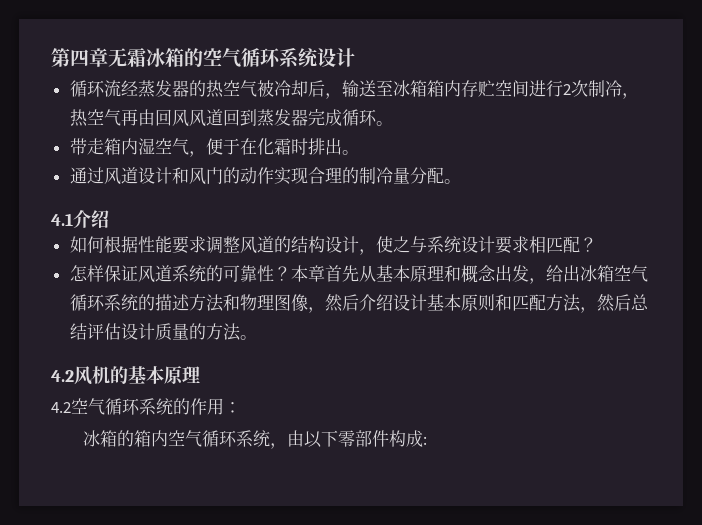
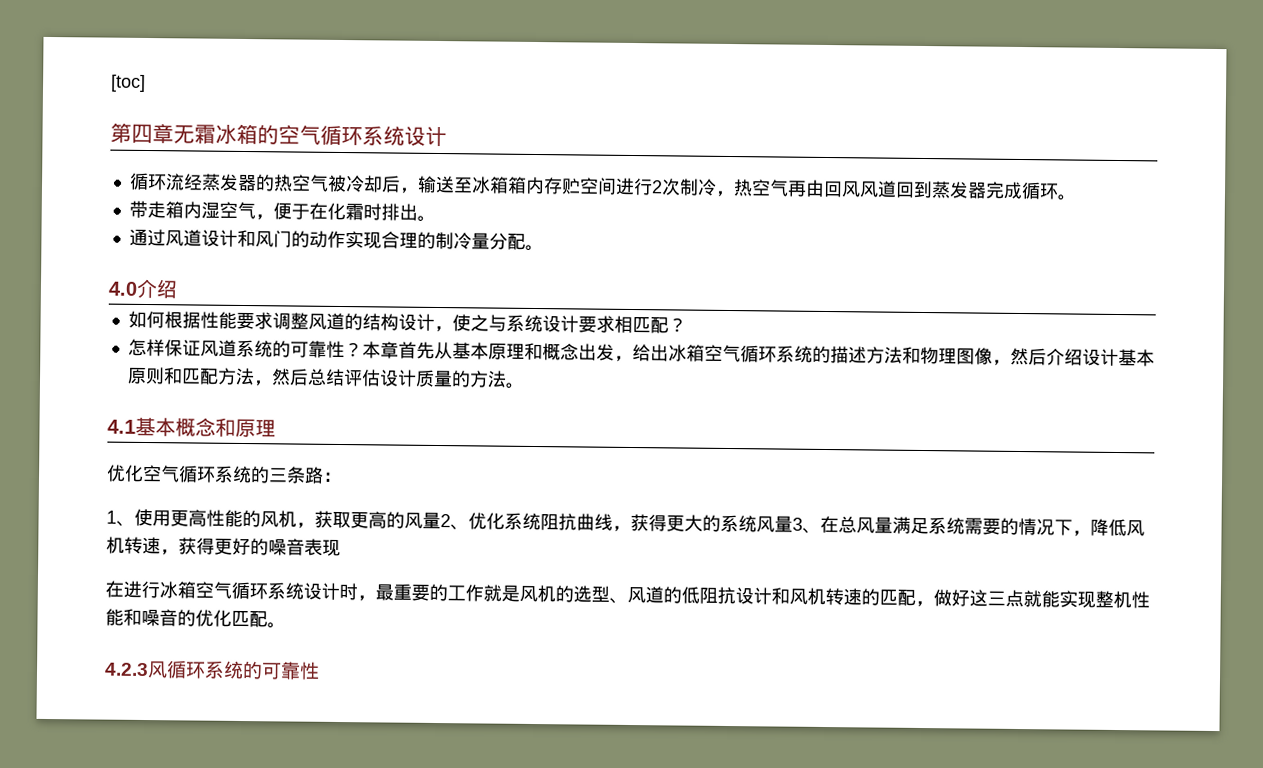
(51, 57) none -> [110,74,146,92] [toc] //
[51,213,73,226] 4.1 -> [108,281,138,296] 4.0
[51,366,164,385] 4.2风机的基本 -> [107,416,236,437] 4.1基本概念和
[51,398,224,415] 4.2空气循环系统的作用 -> [106,464,324,484] 优化空气循环系统的三条路
[83,430,428,449] 冰箱的箱内空气循环系统，由以下零部件构成: -> [106,508,1145,537] [106,536,341,557] [105,580,1150,609] [105,608,286,629] [104,660,320,680] 1、使用更高性能的风机，获取更高的风量2、优化系统阻抗曲线，获得更大的系统风量3、在总风量满足系统需要的情况下，降低风机转速，获得更好的噪音表现 // 在进行冰箱空气循环系统设计时，最重要的工作就是风机的选型、风道的低阻抗设计和风机转速的匹配，做好这三点就能实现整机性能和噪音的优化匹配。 // 4.2.3风循环系统的可靠性

